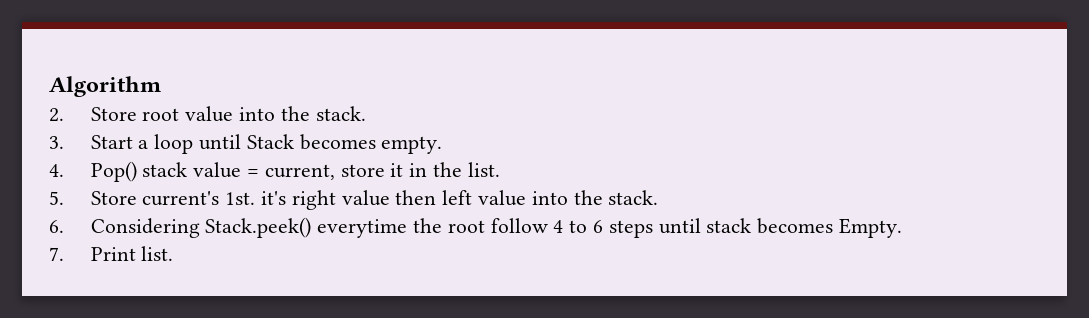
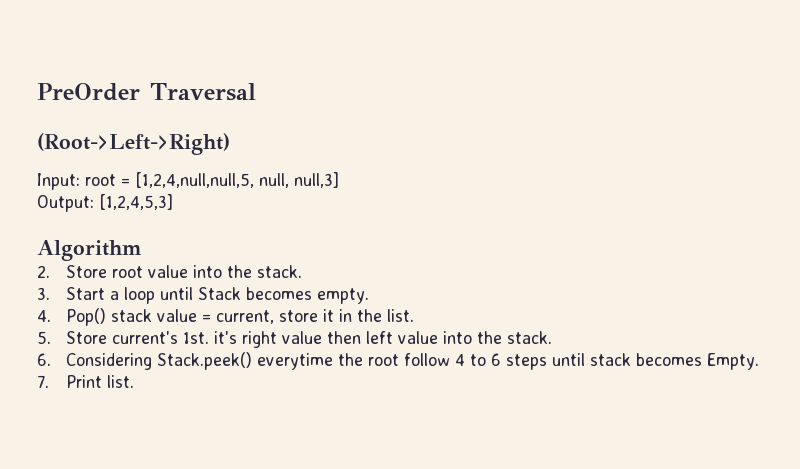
(49, 86) none -> [37,83,256,101] [37,133,230,155] [37,172,339,190] [37,194,173,212] PreOrder Traversal // (Root->Left->Right) // Input: root = [1,2,4,null,null,5, null, null,3] // Output: [1,2,4,5,3] //

